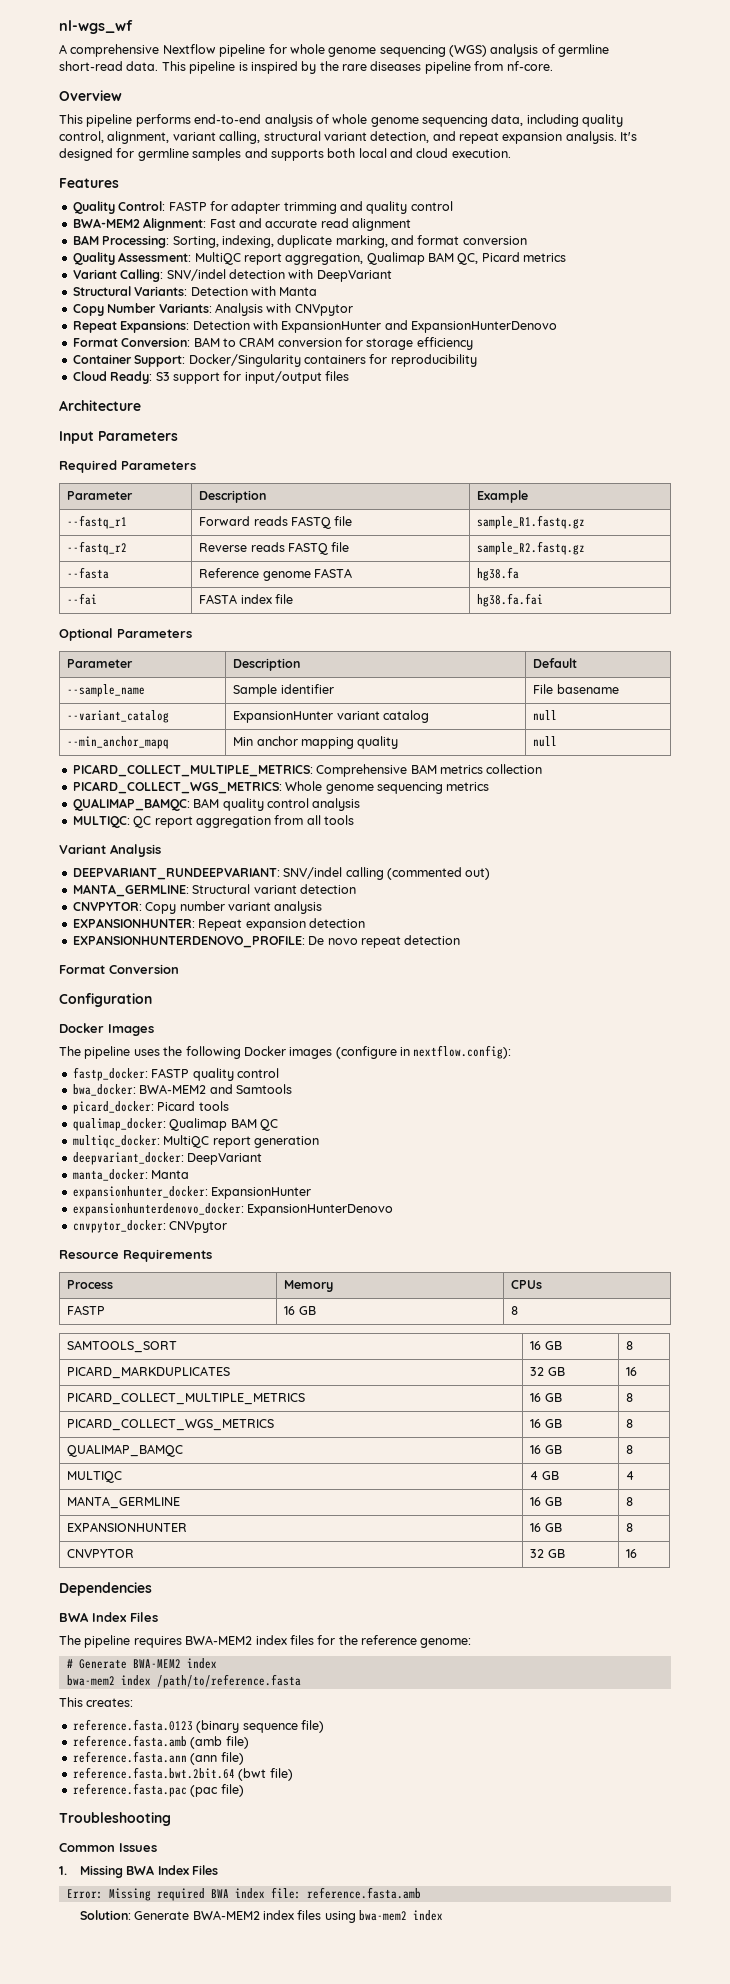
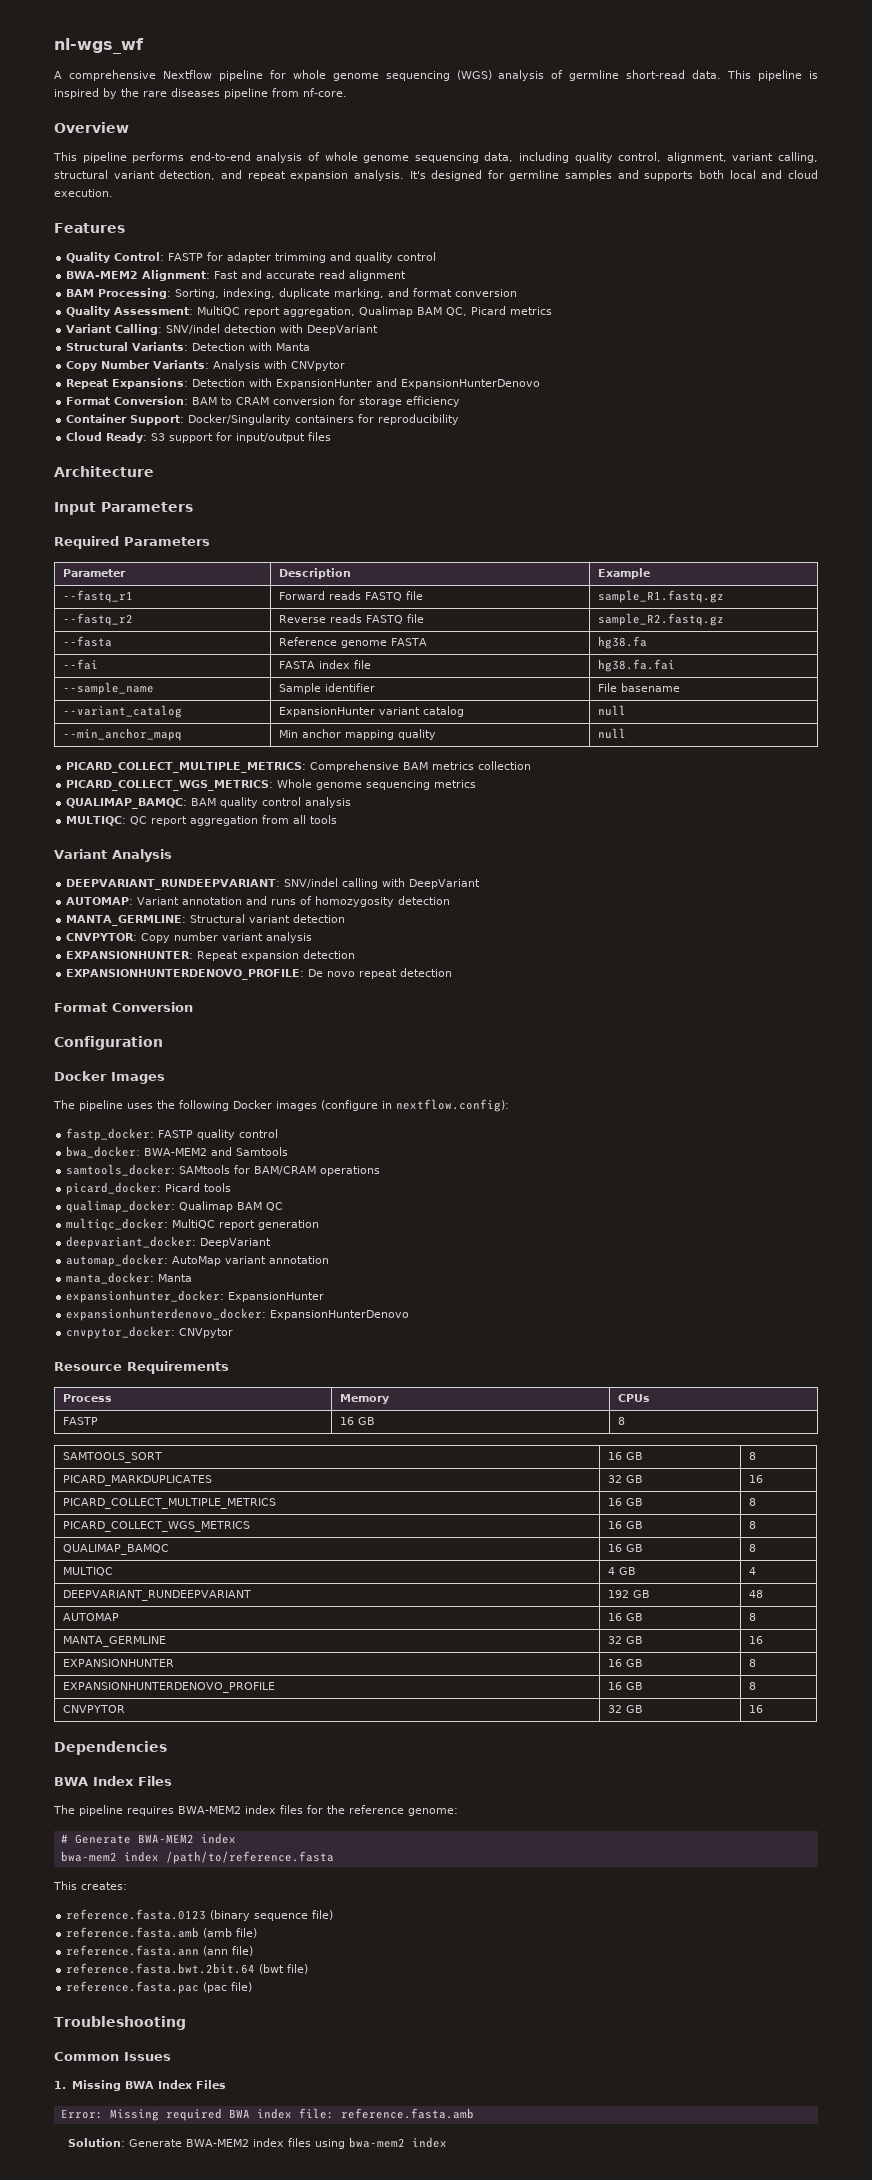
[59,628,192,641] [67,659,134,668] [233,658,301,671] [533,658,578,668] // Optional Parameters // Parameter | Description | Default -> (675, 665) none
[386,867,491,880] (commented out) -> [382,878,481,889] [66,896,451,907] with DeepVariant // AUTOMAP: Variant annotation and runs of homozygosity detection
(292, 1089) none -> [66,1164,381,1176] // samtools_docker: SAMtools for BAM/CRAM operations
(263, 1159) none -> [66,1254,330,1267] // automap_docker: AutoMap variant annotation
[67,1496,181,1509] [530,1497,562,1506] [626,1497,634,1506] MANTA_GERMLINE | 16 GB | 8 -> [62,1590,251,1601] [607,1590,650,1598] [748,1590,763,1598] [62,1613,119,1621] [607,1613,643,1621] [748,1613,756,1621] [62,1636,166,1647] [607,1636,643,1644] [748,1636,763,1644] DEEPVARIANT_RUNDEEPVARIANT | 192 GB | 48 // AUTOMAP | 16 GB | 8 // MANTA_GERMLINE | 32 GB | 16
(634, 1527) none -> [62,1682,275,1693] [607,1682,643,1690] [748,1682,756,1690] // EXPANSIONHUNTERDENOVO_PROFILE | 16 GB | 8

